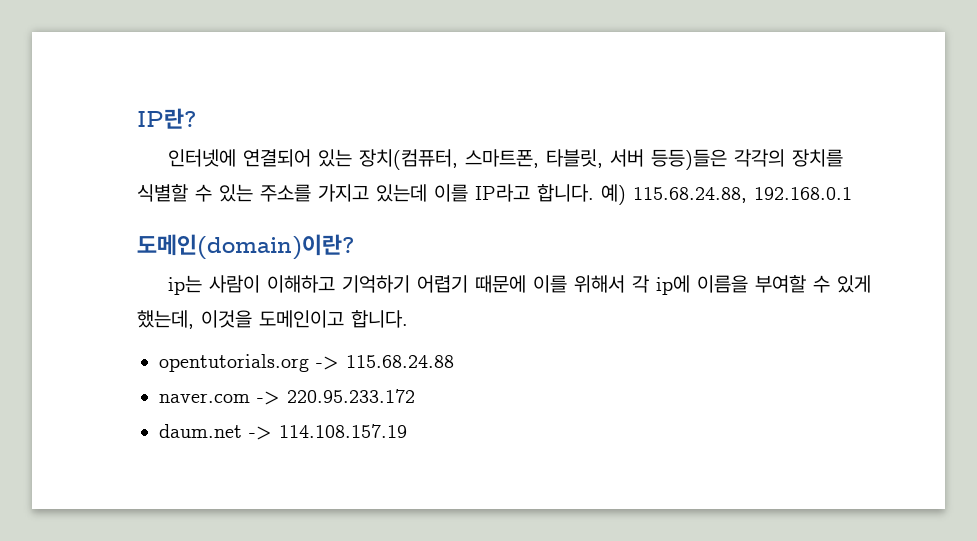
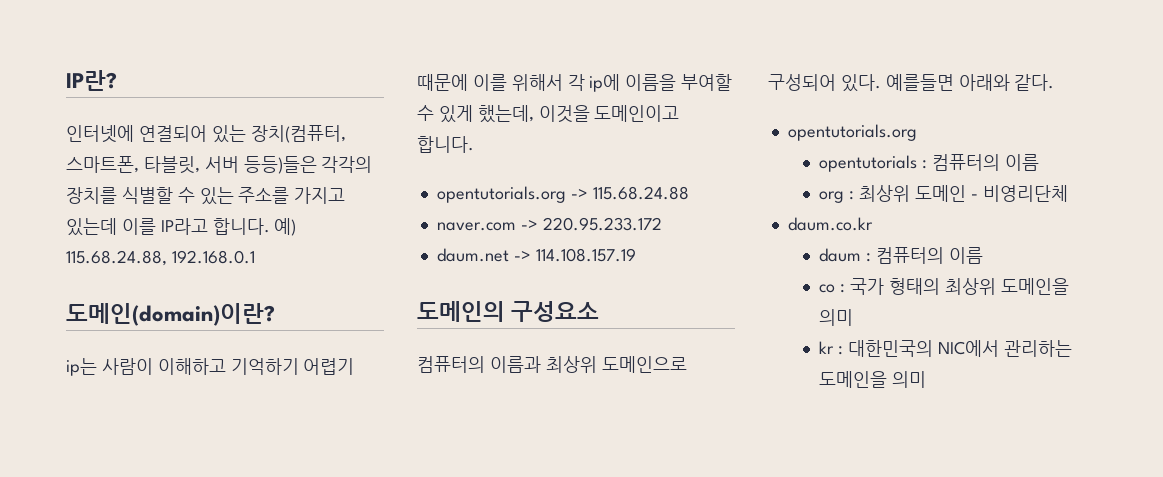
(407, 431) none -> [417,301,600,322] [417,356,687,373] [768,74,1055,92] [787,124,917,141] [819,154,1039,172] [819,185,1068,203] [787,217,873,231] [819,247,983,264] [819,278,1069,295] [819,309,854,326] [819,340,1072,357] [819,371,927,388] // 도메인의 구성요소 // 컴퓨터의 이름과 최상위 도메인으로 구성되어 있다. 예를들면 아래와 같다. // opentutorials.org // opentutorials : 컴퓨터의 이름 // org : 최상위 도메인 - 비영리단체 // daum.co.kr // daum : 컴퓨터의 이름 // co : 국가 형태의 최상위 도메인을 의미 // kr : 대한민국의 NIC에서 관리하는 도메인을 의미

